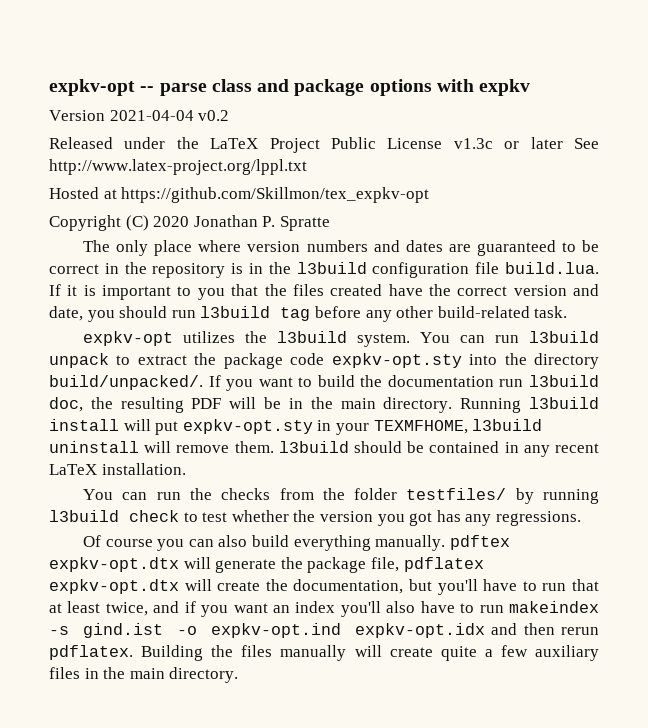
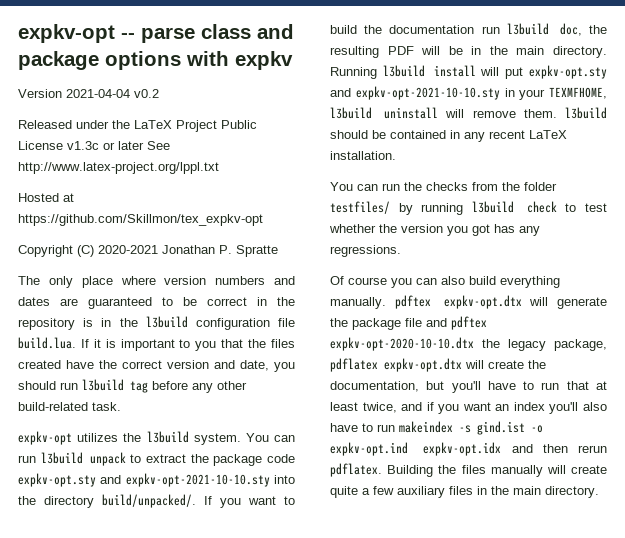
[153,216,190,227] 2020 -> [98,245,158,254] 2020-2021
(462, 360) none -> [100,473,270,487] and expkv-opt-2021-10-10.sty
(313, 426) none -> [330,86,500,100] and expkv-opt-2021-10-10.sty
[370,557,399,572] file, -> [405,316,487,330] [330,337,607,351] file and pdftex expkv-opt-2020-10-10.dtx the legacy package,

